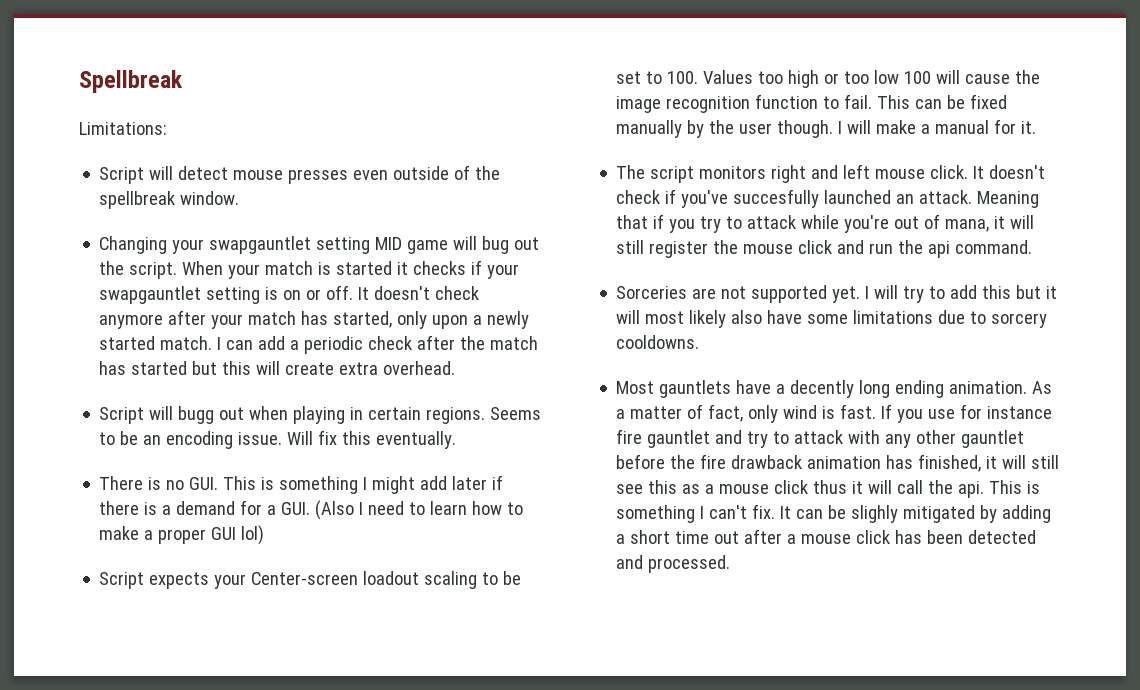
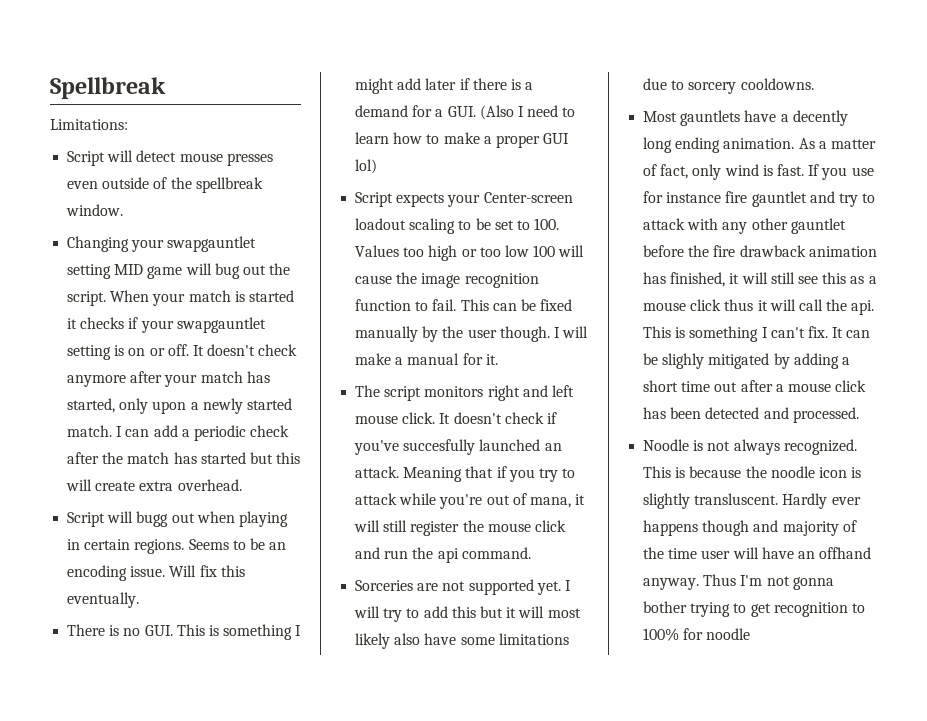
(731, 564) none -> [643,439,857,455] [643,466,862,478] [643,493,861,509] [643,520,857,536] [643,547,872,559] [643,574,834,590] [643,601,865,617] [643,628,751,641] // Noodle is not always recognized. This is because the noodle icon is slightly transluscent. Hardly ever happens though and majority of the time user will have an offhand anyway. Thus I'm not gonna bother trying to get recognition to 100% for noodle

